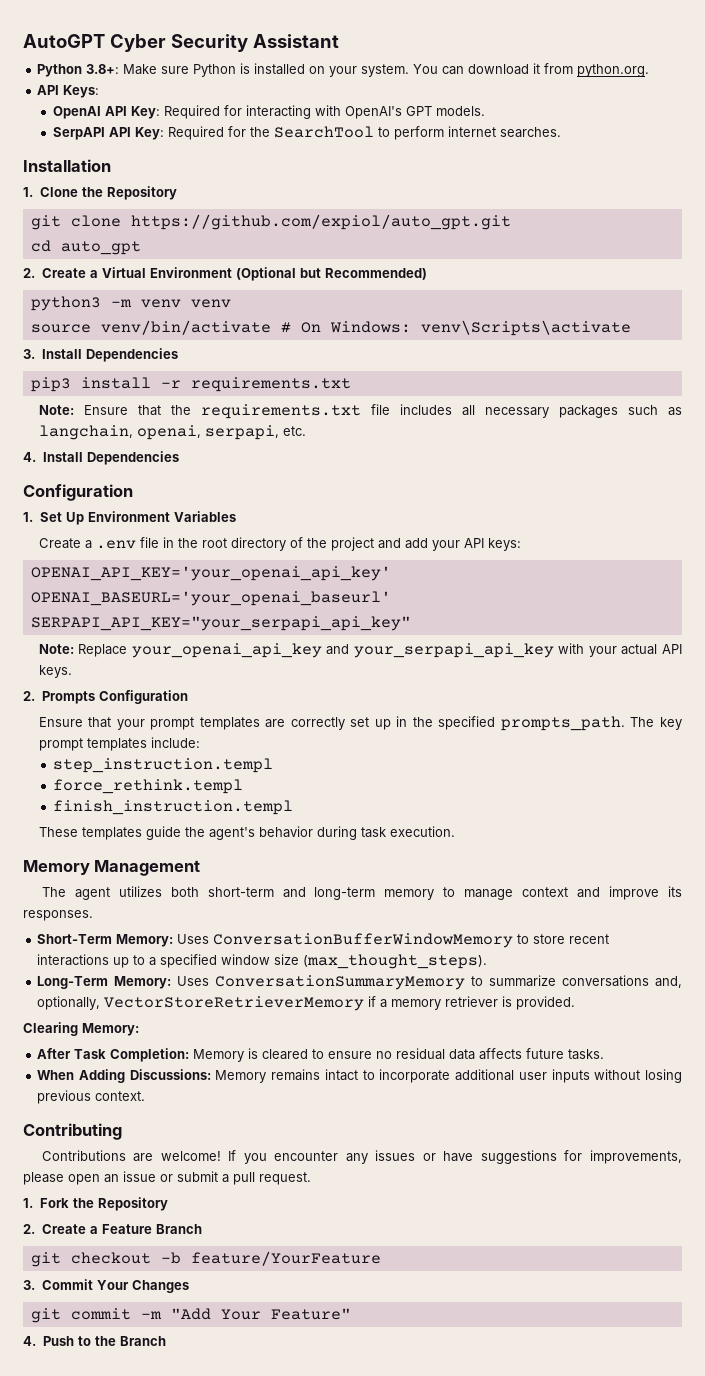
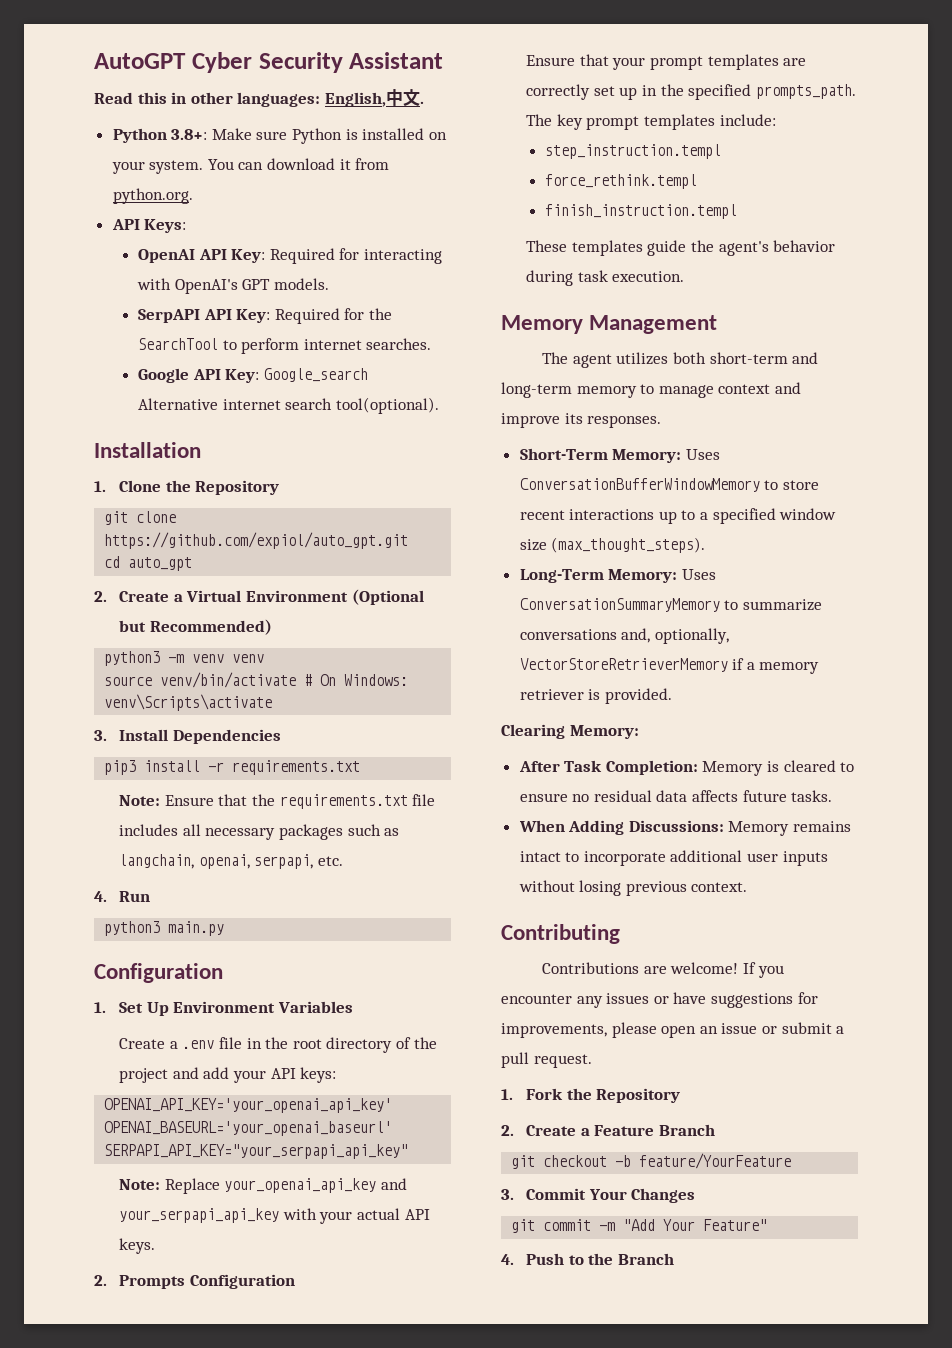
(339, 41) none -> [94,89,424,107] // Read this in other languages: English,中文.
(562, 132) none -> [137,368,368,383] [137,397,439,414] // Google API Key: Google_search Alternative internet search tool(optional).
[42,451,179,465] Install Dependencies -> [119,891,151,902] [104,921,225,936] Run // python3 main.py

